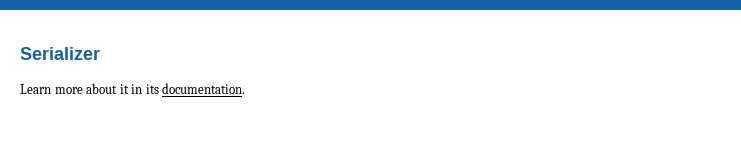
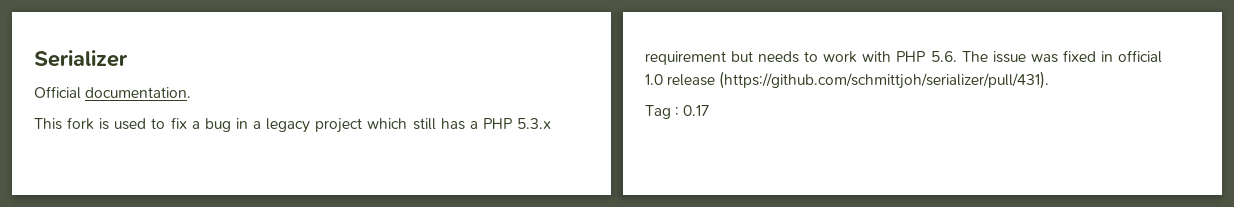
[20,83,246,94] Learn more about it in its documentation. -> [34,86,192,99] [34,117,551,133] [645,50,1162,65] [645,71,1050,89] [645,105,710,119] Official documentation. // This fork is used to fix a bug in a legacy project which still has a PHP 5.3.x requirement but needs to work with PHP 5.6. The issue was fixed in official 1.0 release (https://github.com/schmittjoh/serializer/pull/431). // Tag : 0.17

